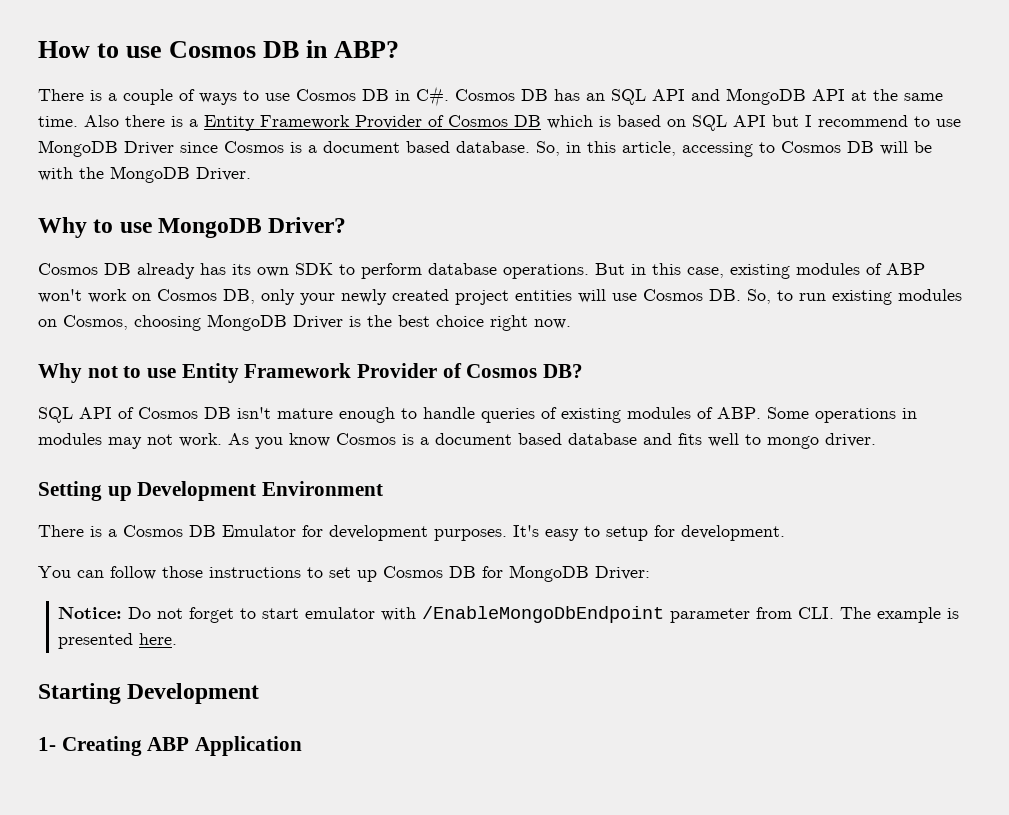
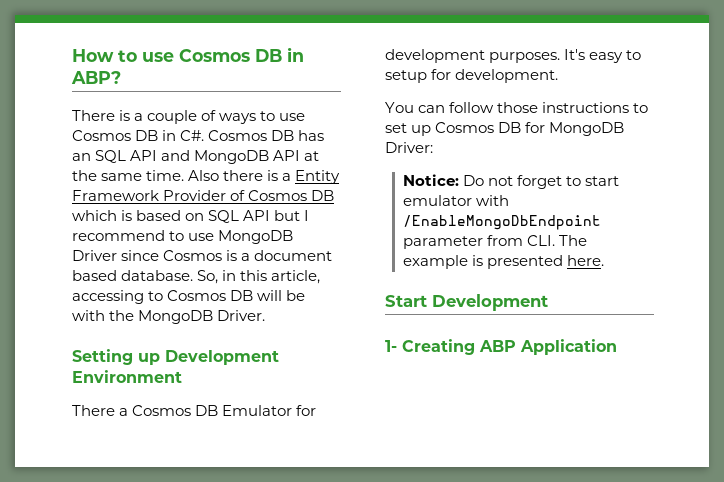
[38,217,347,238] [38,263,925,279] [38,289,962,305] [38,314,571,331] [38,363,584,383] [38,407,917,423] [38,433,876,449] // Why to use MongoDB Driver? // Cosmos DB already has its own SDK to perform database operations. But in this case, existing modules of ABP won't work on Cosmos DB, only your newly created project entities will use Cosmos DB. So, to run existing modules on Cosmos, choosing MongoDB Driver is the best choice right now. // Why not to use Entity Framework Provider of Cosmos DB? // SQL API of Cosmos DB isn't mature enough to handle queries of existing modules of ABP. Some operations in modules may not work. As you know Cosmos is a document based database and fits well to mongo driver. -> (266, 315) none
[90,526,102,537] is -> (115, 410) none
[38,683,121,704] Starting -> [385,295,427,307] Start

